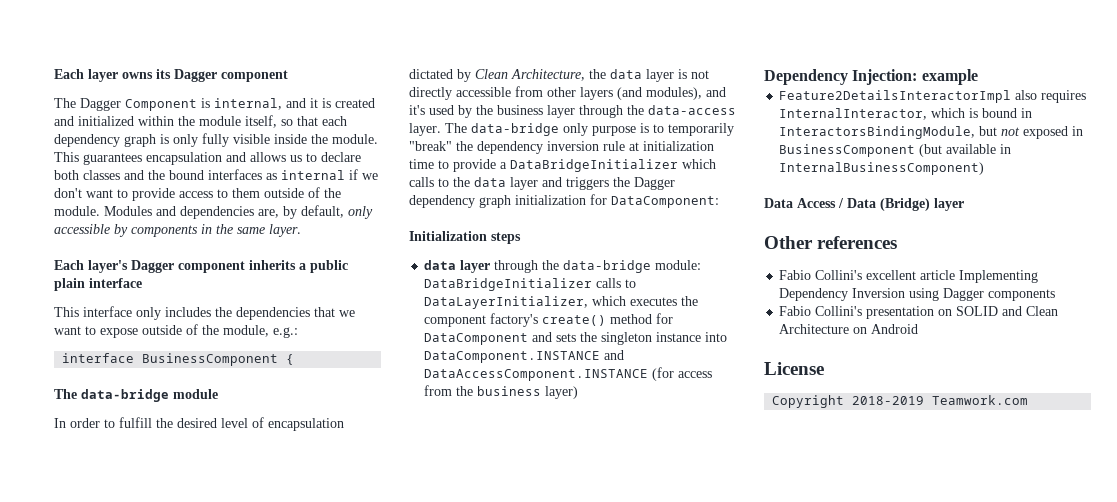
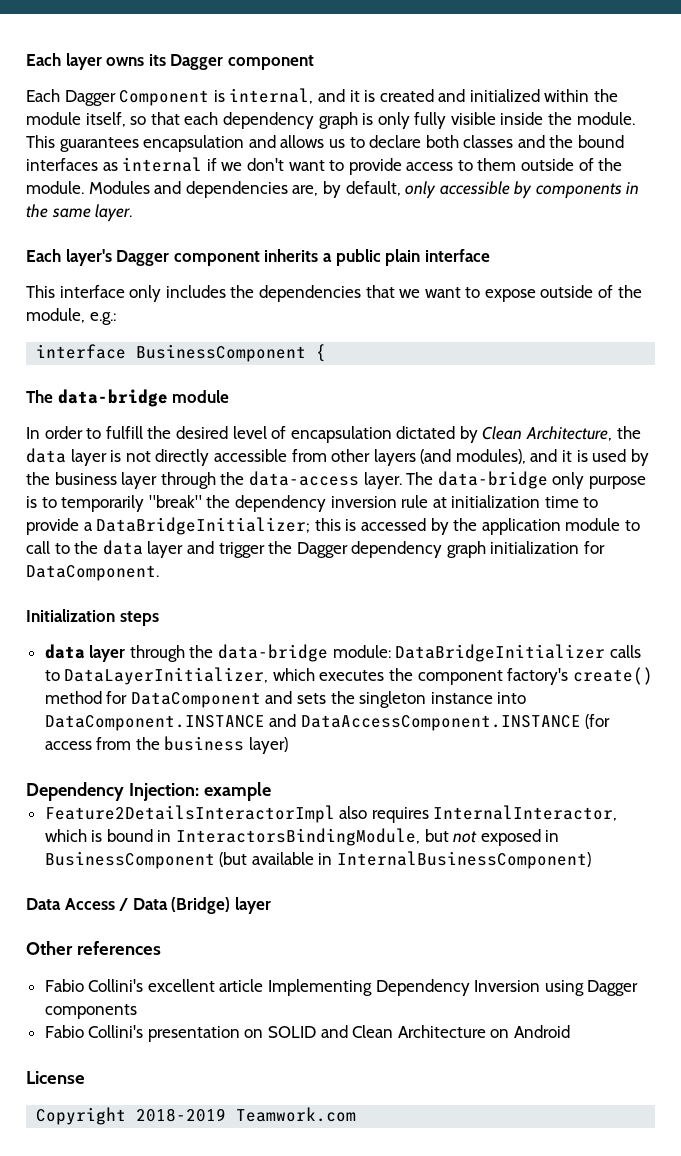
[54,98,76,108] The -> [26,89,60,102] Each
[409,105,425,115] it's -> [562,450,588,462] it is
[510,159,716,172] [409,177,434,187] DataBridgeInitializer which calls -> [96,517,640,535] [26,541,50,554] DataBridgeInitializer; this is accessed by the application module to call
[566,177,609,190] triggers -> [218,542,265,558] trigger
[611,196,719,208] DataComponent: -> [26,565,159,581] DataComponent.

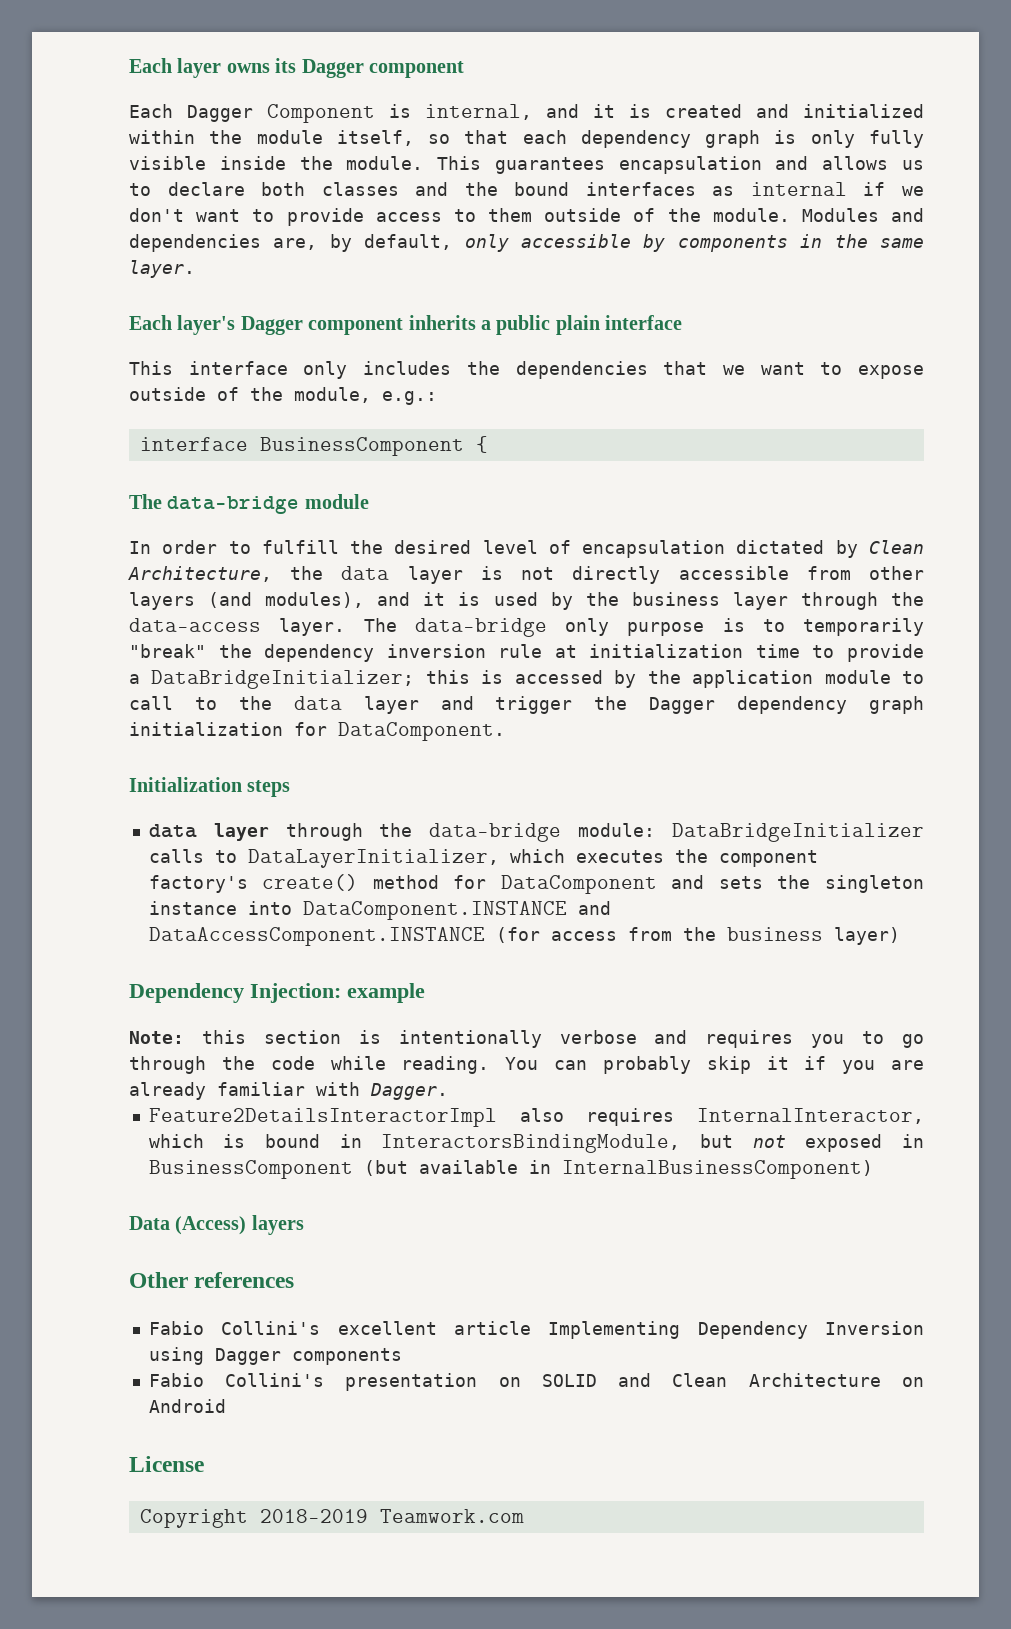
(271, 791) none -> [129,1030,924,1048] [129,1056,925,1074] [129,1082,448,1100] // Note: this section is intentionally verbose and requires you to go through the code while reading. You can probably skip it if you are already familiar with Dagger.
[64,897,271,914] Access / Data (Bridge) layer -> [175,1215,304,1235] (Access) layers

